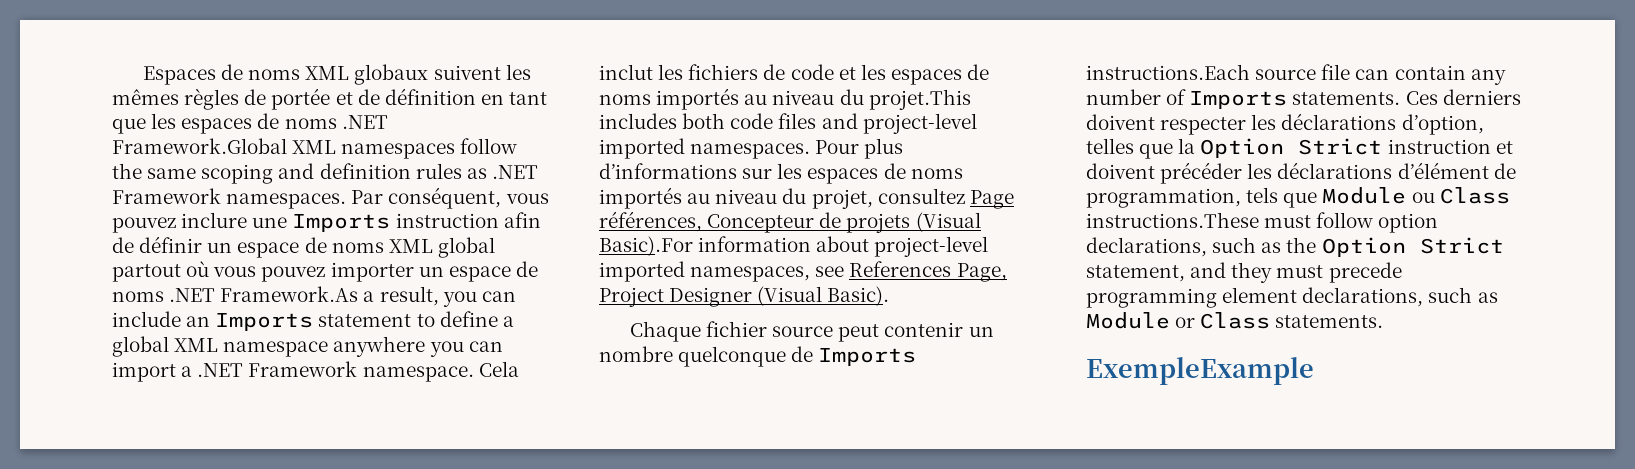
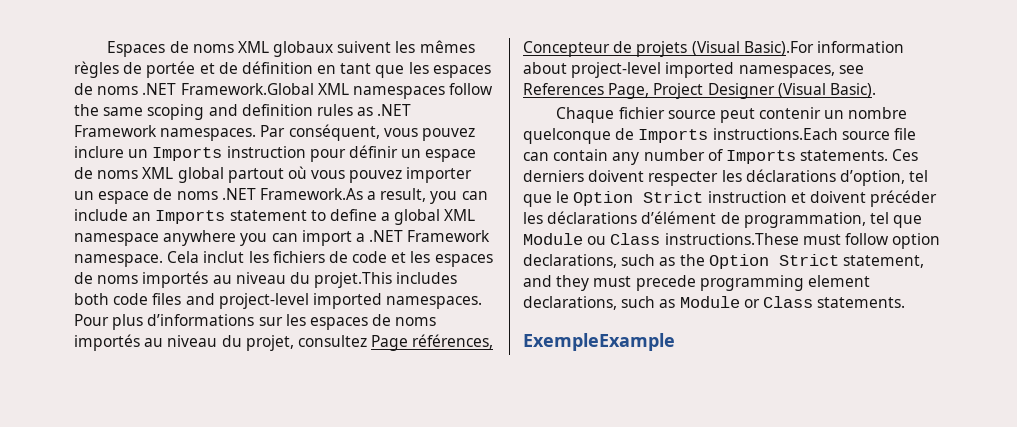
[252,217,288,228] une -> [128,149,149,158] un
[503,212,541,228] [112,237,134,253] afin de -> [309,149,346,162] pour
[1086,138,1196,159] telles que la -> [909,170,929,182] [523,191,570,207] tel que le
[1246,187,1279,203] tels -> [869,212,889,224] tel

